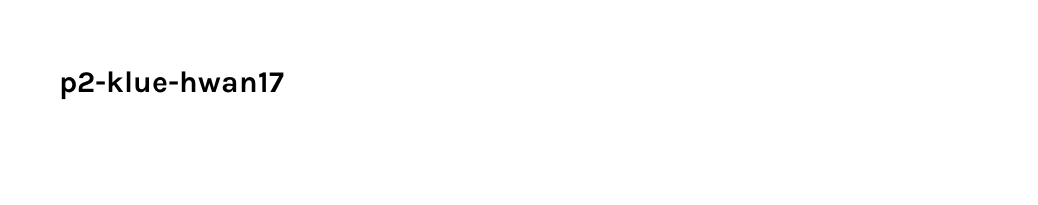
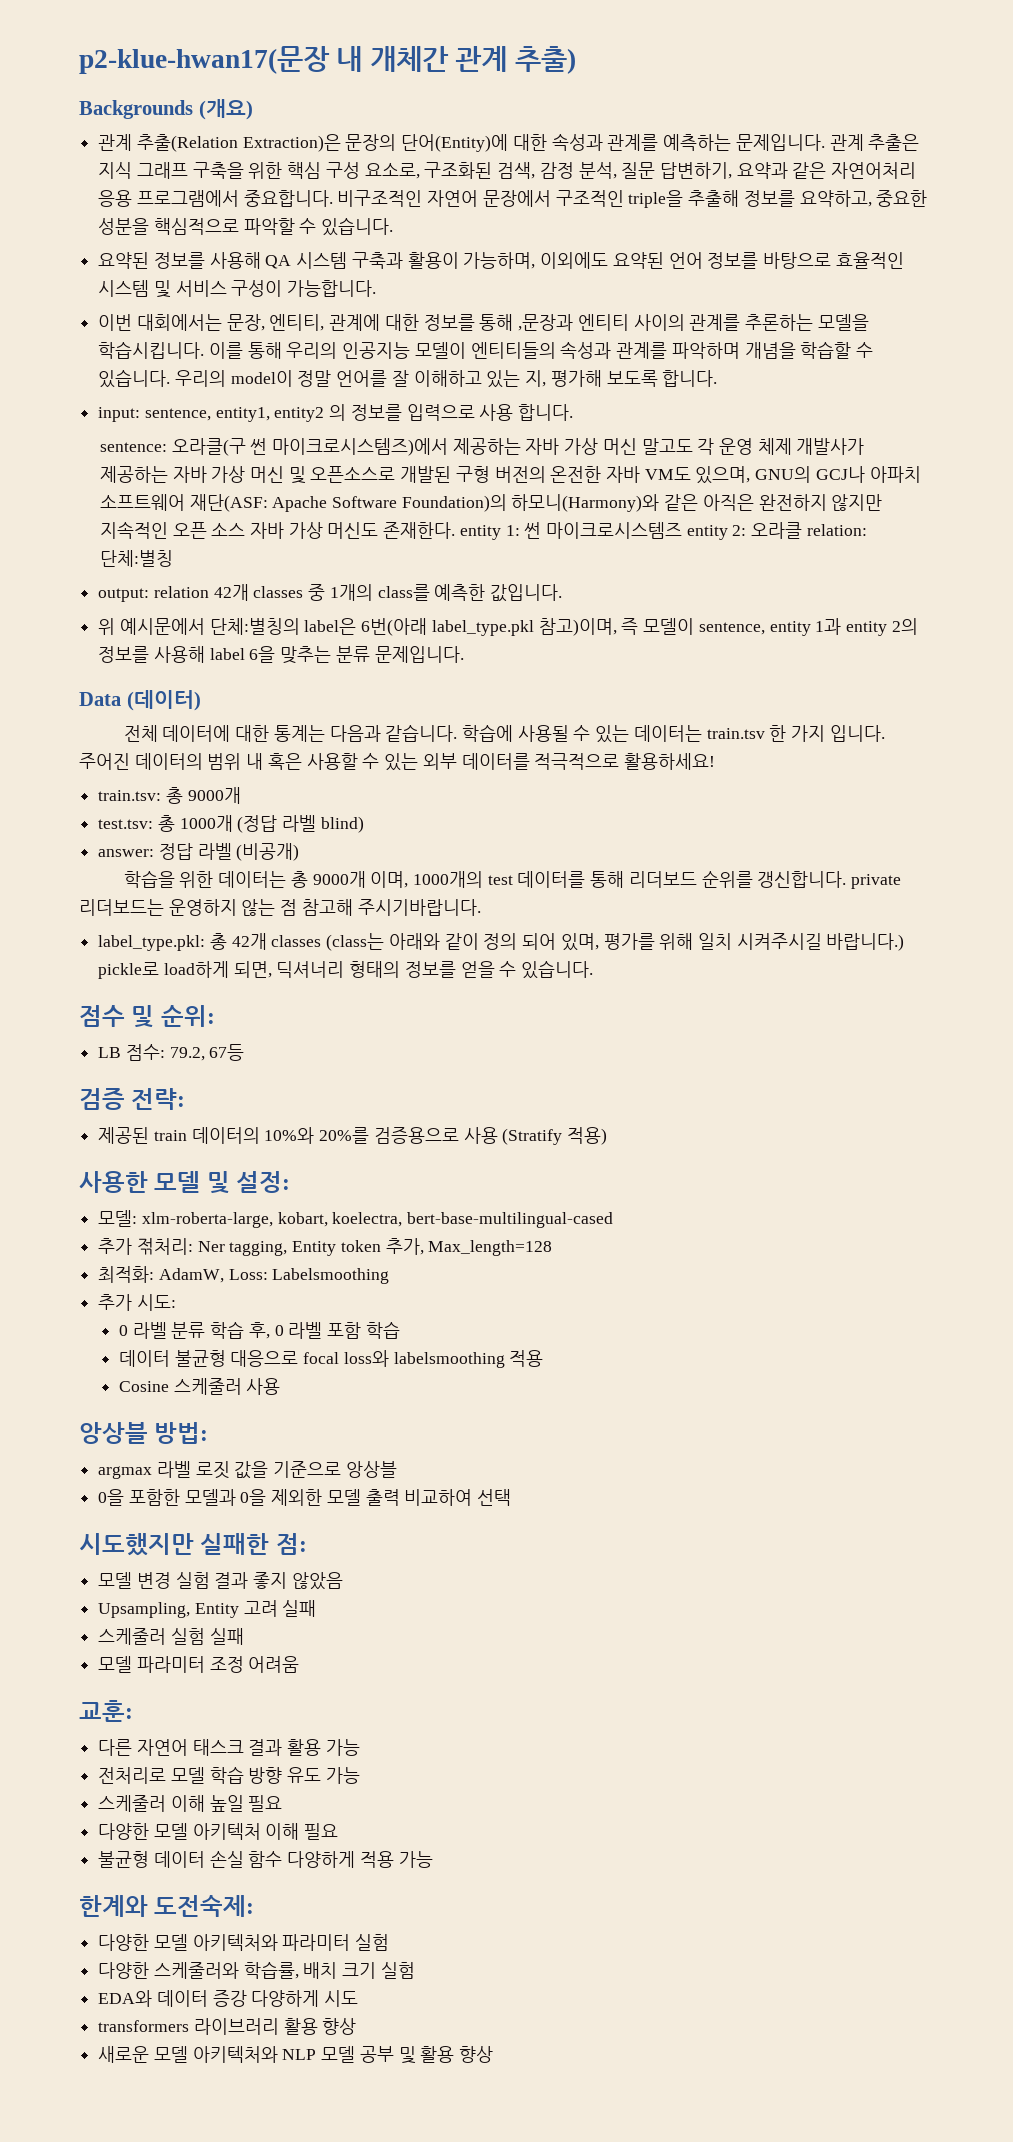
[59,71,284,100] p2-klue-hwan17 -> [79,46,576,74] [79,99,253,120] [98,133,920,152] [98,162,917,179] [98,190,928,208] [98,217,394,236] [98,252,904,269] [98,280,377,298] [98,314,869,331] [98,341,873,359] [98,369,718,388] [98,404,574,422] [99,438,865,456] [99,466,921,484] [99,494,883,512] [99,521,867,540] [99,550,173,567] [98,584,563,602] [98,618,918,636] [98,646,464,664] [79,690,201,711] [123,724,885,743] [79,753,715,771] [98,787,241,804] [98,815,364,833] [98,843,300,861] [123,870,902,889] [79,899,481,916] [98,933,905,951] [98,960,594,979] [79,1005,215,1028] [98,1044,245,1061] [79,1088,186,1110] [98,1127,608,1145] [79,1171,291,1194] [98,1210,614,1228] [98,1237,553,1256] [98,1266,390,1284] [98,1294,176,1311] [119,1321,400,1339] [119,1350,544,1368] [119,1378,281,1395] [79,1422,209,1444] [98,1461,397,1479] [98,1489,512,1506] [79,1533,307,1556] [98,1572,343,1590] [98,1600,317,1618] [98,1628,244,1645] [98,1656,300,1673] [79,1700,133,1722] [98,1739,360,1756] [98,1766,360,1784] [98,1795,283,1812] [98,1823,339,1840] [98,1850,433,1868] [79,1895,255,1917] [98,1934,390,1951] [98,1961,415,1979] [98,1990,359,2007] [98,2018,357,2035] [98,2046,494,2064] p2-klue-hwan17(문장 내 개체간 관계 추출) // Backgrounds (개요) // 관계 추출(Relation Extraction)은 문장의 단어(Entity)에 대한 속성과 관계를 예측하는 문제입니다. 관계 추출은 지식 그래프 구축을 위한 핵심 구성 요소로, 구조화된 검색, 감정 분석, 질문 답변하기, 요약과 같은 자연어처리 응용 프로그램에서 중요합니다. 비구조적인 자연어 문장에서 구조적인 triple을 추출해 정보를 요약하고, 중요한 성분을 핵심적으로 파악할 수 있습니다. // 요약된 정보를 사용해 QA 시스템 구축과 활용이 가능하며, 이외에도 요약된 언어 정보를 바탕으로 효율적인 시스템 및 서비스 구성이 가능합니다. // 이번 대회에서는 문장, 엔티티, 관계에 대한 정보를 통해 ,문장과 엔티티 사이의 관계를 추론하는 모델을 학습시킵니다. 이를 통해 우리의 인공지능 모델이 엔티티들의 속성과 관계를 파악하며 개념을 학습할 수 있습니다. 우리의 model이 정말 언어를 잘 이해하고 있는 지, 평가해 보도록 합니다. // input: sentence, entity1, entity2 의 정보를 입력으로 사용 합니다. // sentence: 오라클(구 썬 마이크로시스템즈)에서 제공하는 자바 가상 머신 말고도 각 운영 체제 개발사가 제공하는 자바 가상 머신 및 오픈소스로 개발된 구형 버전의 온전한 자바 VM도 있으며, GNU의 GCJ나 아파치 소프트웨어 재단(ASF: Apache Software Foundation)의 하모니(Harmony)와 같은 아직은 완전하지 않지만 지속적인 오픈 소스 자바 가상 머신도 존재한다. entity 1: 썬 마이크로시스템즈 entity 2: 오라클 relation: 단체:별칭 // output: relation 42개 classes 중 1개의 class를 예측한 값입니다. // 위 예시문에서 단체:별칭의 label은 6번(아래 label_type.pkl 참고)이며, 즉 모델이 sentence, entity 1과 entity 2의 정보를 사용해 label 6을 맞추는 분류 문제입니다. // Data (데이터) // 전체 데이터에 대한 통계는 다음과 같습니다. 학습에 사용될 수 있는 데이터는 train.tsv 한 가지 입니다. 주어진 데이터의 범위 내 혹은 사용할 수 있는 외부 데이터를 적극적으로 활용하세요! // train.tsv: 총 9000개 // test.tsv: 총 1000개 (정답 라벨 blind) // answer: 정답 라벨 (비공개) // 학습을 위한 데이터는 총 9000개 이며, 1000개의 test 데이터를 통해 리더보드 순위를 갱신합니다. private 리더보드는 운영하지 않는 점 참고해 주시기바랍니다. // label_type.pkl: 총 42개 classes (class는 아래와 같이 정의 되어 있며, 평가를 위해 일치 시켜주시길 바랍니다.) pickle로 load하게 되면, 딕셔너리 형태의 정보를 얻을 수 있습니다. // 점수 및 순위: // LB 점수: 79.2, 67등 // 검증 전략: // 제공된 train 데이터의 10%와 20%를 검증용으로 사용 (Stratify 적용) // 사용한 모델 및 설정: // 모델: xlm-roberta-large, kobart, koelectra, bert-base-multilingual-cased // 추가 젂처리: Ner tagging, Entity token 추가, Max_length=128 // 최적화: AdamW, Loss: Labelsmoothing // 추가 시도: // 0 라벨 분류 학습 후, 0 라벨 포함 학습 // 데이터 불균형 대응으로 focal loss와 labelsmoothing 적용 // Cosine 스케줄러 사용 // 앙상블 방법: // argmax 라벨 로짓 값을 기준으로 앙상블 // 0을 포함한 모델과 0을 제외한 모델 출력 비교하여 선택 // 시도했지만 실패한 점: // 모델 변경 실험 결과 좋지 않았음 // Upsampling, Entity 고려 실패 // 스케줄러 실험 실패 // 모델 파라미터 조정 어려움 // 교훈: // 다른 자연어 태스크 결과 활용 가능 // 전처리로 모델 학습 방향 유도 가능 // 스케줄러 이해 높일 필요 // 다양한 모델 아키텍처 이해 필요 // 불균형 데이터 손실 함수 다양하게 적용 가능 // 한계와 도전숙제: // 다양한 모델 아키텍처와 파라미터 실험 // 다양한 스케줄러와 학습률, 배치 크기 실험 // EDA와 데이터 증강 다양하게 시도 // transformers 라이브러리 활용 향상 // 새로운 모델 아키텍처와 NLP 모델 공부 및 활용 향상

